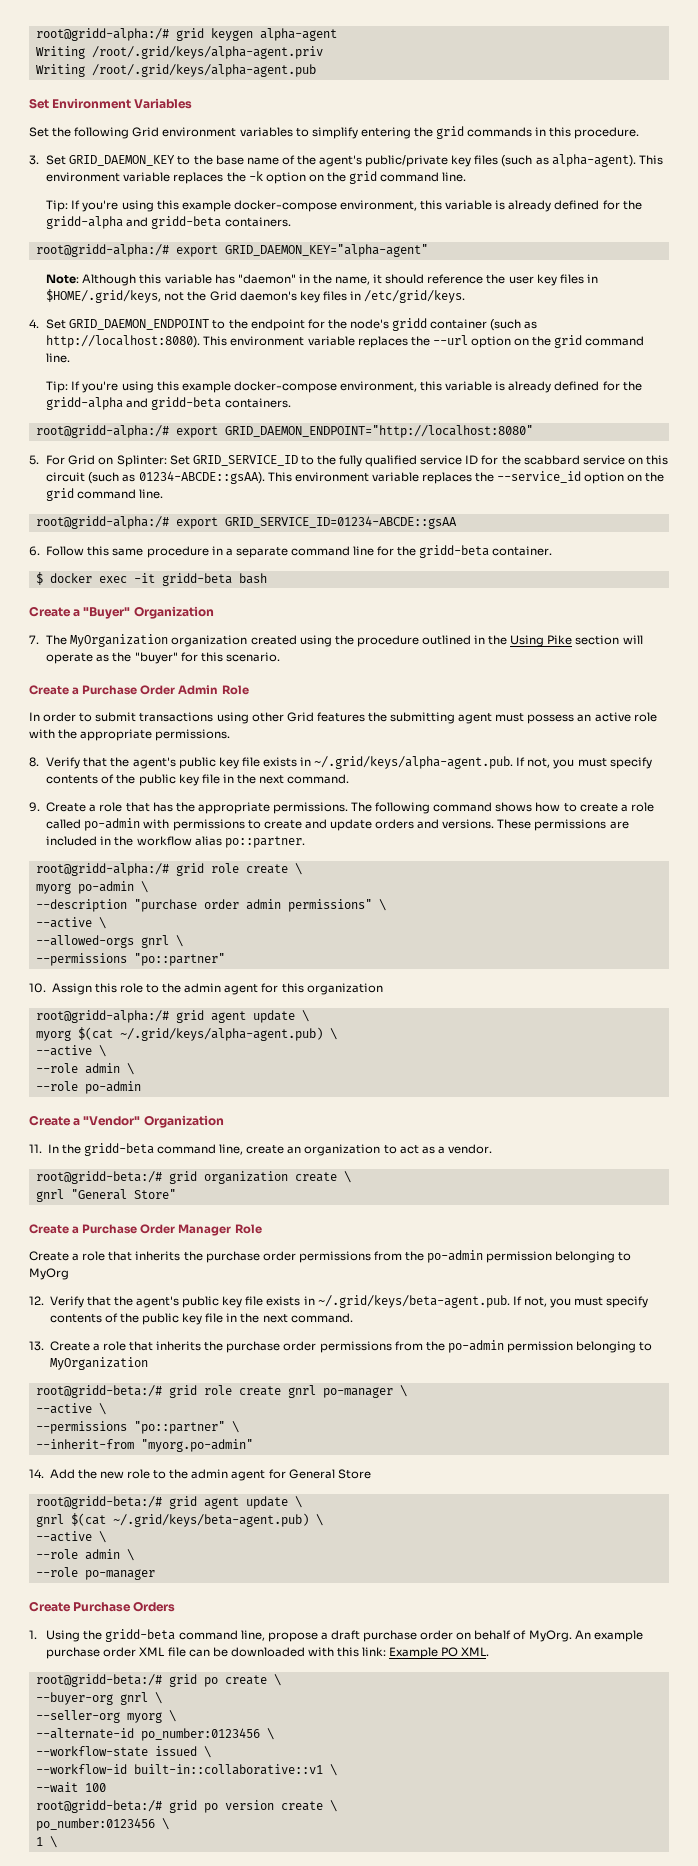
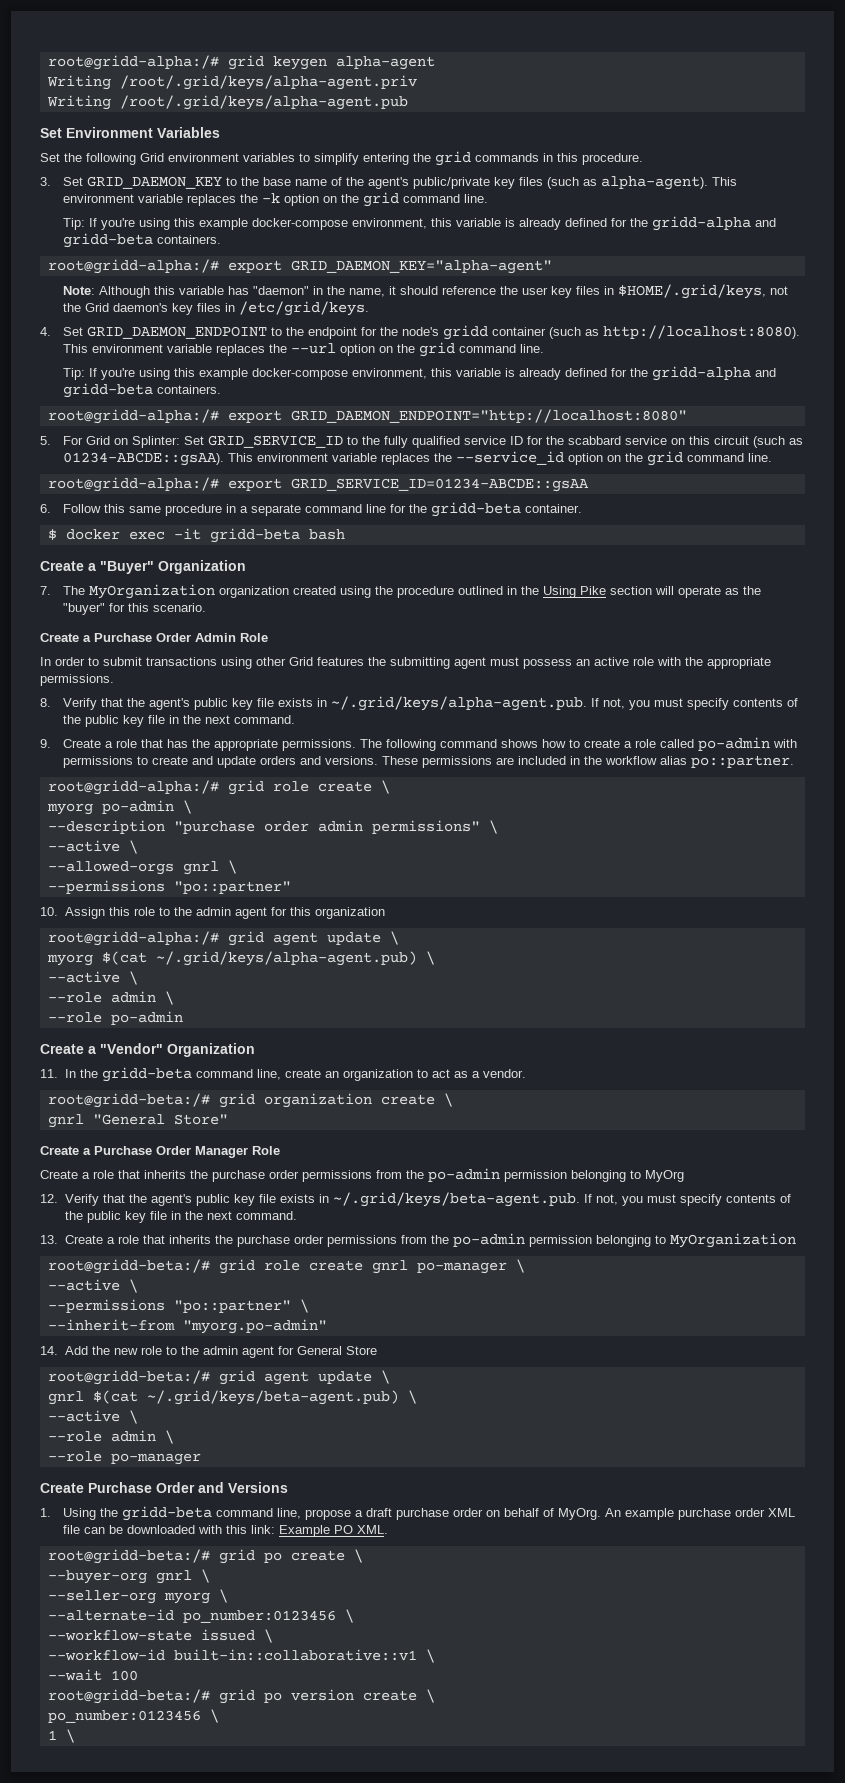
[133,1601,176,1612] Orders -> [156,1482,288,1493] Order and Versions

